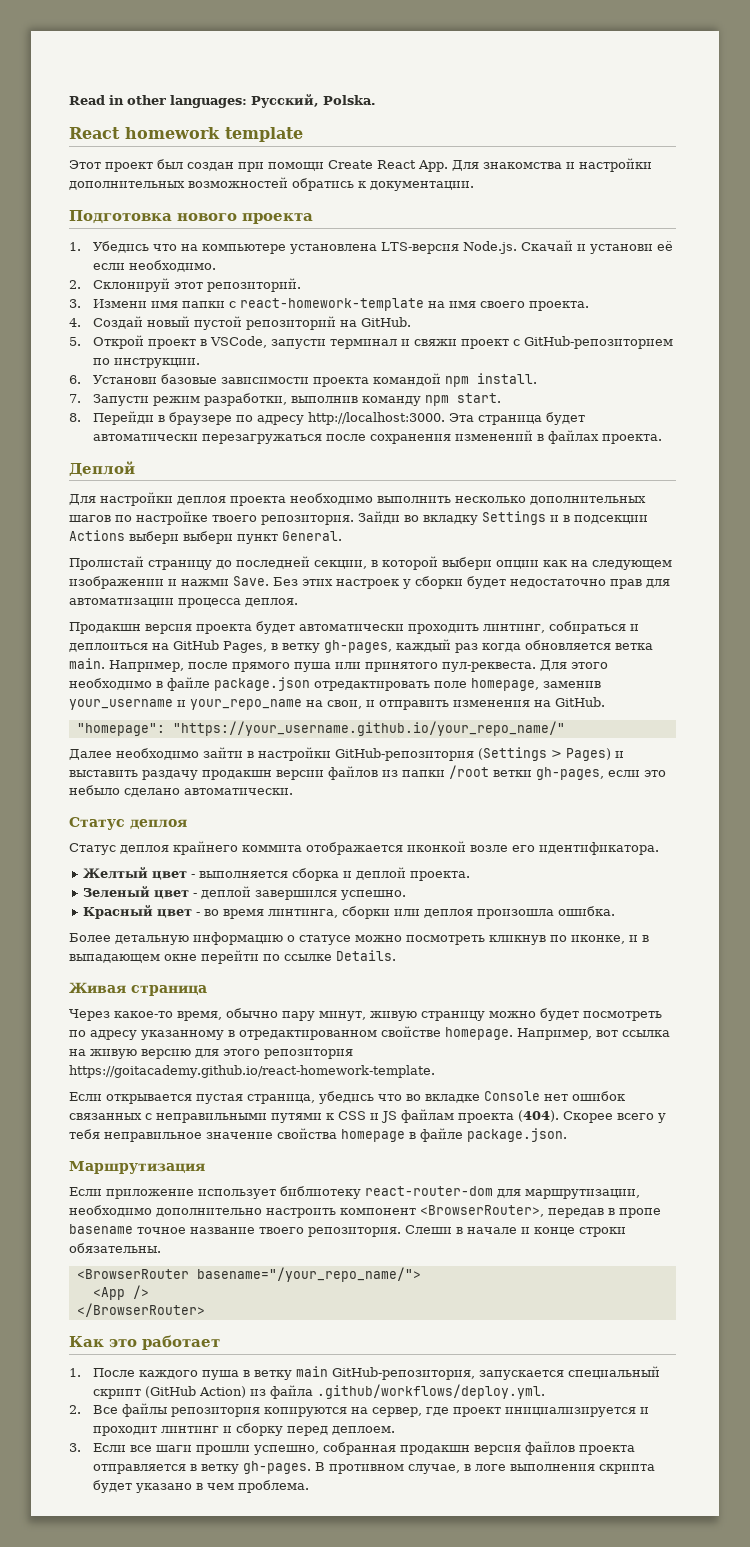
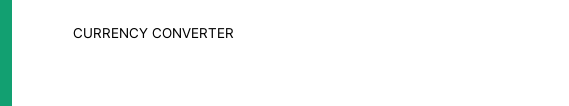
[69,94,376,108] [69,127,303,142] [69,158,652,172] [69,177,474,191] [69,210,313,224] [69,240,674,254] [93,260,217,272] [69,278,302,292] [69,298,590,311] [69,316,412,330] [69,335,674,349] [93,358,201,368] [69,373,538,387] [69,393,502,406] [69,411,586,425] [93,430,663,444] [69,461,135,476] [69,492,646,506] [69,511,648,525] [69,530,342,544] [69,556,672,570] [69,576,670,589] [69,598,298,608] [69,621,639,634] [69,639,653,653] [69,658,608,672] [69,677,601,691] [69,697,605,710] [76,721,565,736] [69,747,624,761] [69,765,666,780] [69,785,293,797] [69,817,187,830] [69,841,659,855] [82,867,470,881] [82,886,406,900] [82,905,615,919] [69,932,649,945] [69,950,396,964] [69,982,207,996] [69,1008,662,1021] [69,1026,670,1040] [69,1049,353,1059] [69,1065,435,1078] [69,1091,625,1104] [69,1109,666,1123] [69,1128,567,1142] [69,1161,205,1174] [69,1186,640,1199] [69,1205,661,1218] [69,1224,626,1237] [69,1243,161,1253] [76,1267,421,1282] [92,1285,149,1300] [76,1303,205,1317] [69,1335,220,1350] [69,1366,661,1380] [93,1384,546,1399] [69,1403,650,1417] [93,1423,396,1436] [69,1441,636,1455] [93,1461,656,1474] [93,1480,310,1493] Read in other languages: Русский, Polska. // React homework template // Этот проект был создан при помощи Create React App. Для знакомства и настройки дополнительных возможностей обратись к документации. // Подготовка нового проекта // 1. Убедись что на компьютере установлена LTS-версия Node.js. Скачай и установи её если необходимо. // 2. Склонируй этот репозиторий. // 3. Измени имя папки с react-homework-template на имя своего проекта. // 4. Создай новый пустой репозиторий на GitHub. // 5. Открой проект в VSCode, запусти терминал и свяжи проект с GitHub-репозиторием по инструкции. // 6. Установи базовые зависимости проекта командой npm install. // 7. Запусти режим разработки, выполнив команду npm start. // 8. Перейди в браузере по адресу http://localhost:3000. Эта страница будет автоматически перезагружаться после сохранения изменений в файлах проекта. // Деплой // Для настройки деплоя проекта необходимо выполнить несколько дополнительных шагов по настройке твоего репозитория. Зайди во вкладку Settings и в подсекции Actions выбери выбери пункт General. // Пролистай страницу до последней секции, в которой выбери опции как на следующем изображении и нажми Save. Без этих настроек у сборки будет недостаточно прав для автоматизации процесса деплоя. // Продакшн версия проекта будет автоматически проходить линтинг, собираться и деплоиться на GitHub Pages, в ветку gh-pages, каждый раз когда обновляется ветка main. Например, после прямого пуша или принятого пул-реквеста. Для этого необходимо в файле package.json отредактировать поле homepage, заменив your_username и your_repo_name на свои, и отправить изменения на GitHub. // "homepage": "https://your_username.github.io/your_repo_name/" // Далее необходимо зайти в настройки GitHub-репозитория (Settings > Pages) и выставить раздачу продакшн версии файлов из папки /root ветки gh-pages, если это небыло сделано автоматически. // Статус деплоя // Статус деплоя крайнего коммита отображается иконкой возле его идентификатора. // Желтый цвет - выполняется сборка и деплой проекта. // Зеленый цвет - деплой завершился успешно. // Красный цвет - во время линтинга, сборки или деплоя произошла ошибка. // Более детальную информацию о статусе можно посмотреть кликнув по иконке, и в выпадающем окне перейти по ссылке Details. // Живая страница // Через какое-то время, обычно пару минут, живую страницу можно будет посмотреть по адресу указанному в отредактированном свойстве homepage. Например, вот ссылка на живую версию для этого репозитория https://goitacademy.github.io/react-homework-template. // Если открывается пустая страница, убедись что во вкладке Console нет ошибок связанных с неправильными путями к CSS и JS файлам проекта (404). Скорее всего у тебя неправильное значение свойства homepage в файле package.json. // Маршрутизация // Если приложение использует библиотеку react-router-dom для маршрутизации, необходимо дополнительно настроить компонент <BrowserRouter>, передав в пропе basename точное название твоего репозитория. Слеши в начале и конце строки обязательны. // <BrowserRouter basename="/your_repo_name/"> // <App /> // </BrowserRouter> // Как это работает // 1. После каждого пуша в ветку main GitHub-репозитория, запускается специальный скрипт (GitHub Action) из файла .github/workflows/deploy.yml. // 2. Все файлы репозитория копируются на сервер, где проект инициализируется и проходит линтинг и сборку перед деплоем. // 3. Если все шаги прошли успешно, собранная продакшн версия файлов проекта отправляется в ветку gh-pages. В противном случае, в логе выполнения скрипта будет указано в чем проблема. -> [73,27,234,39] CURRENCY CONVERTER

